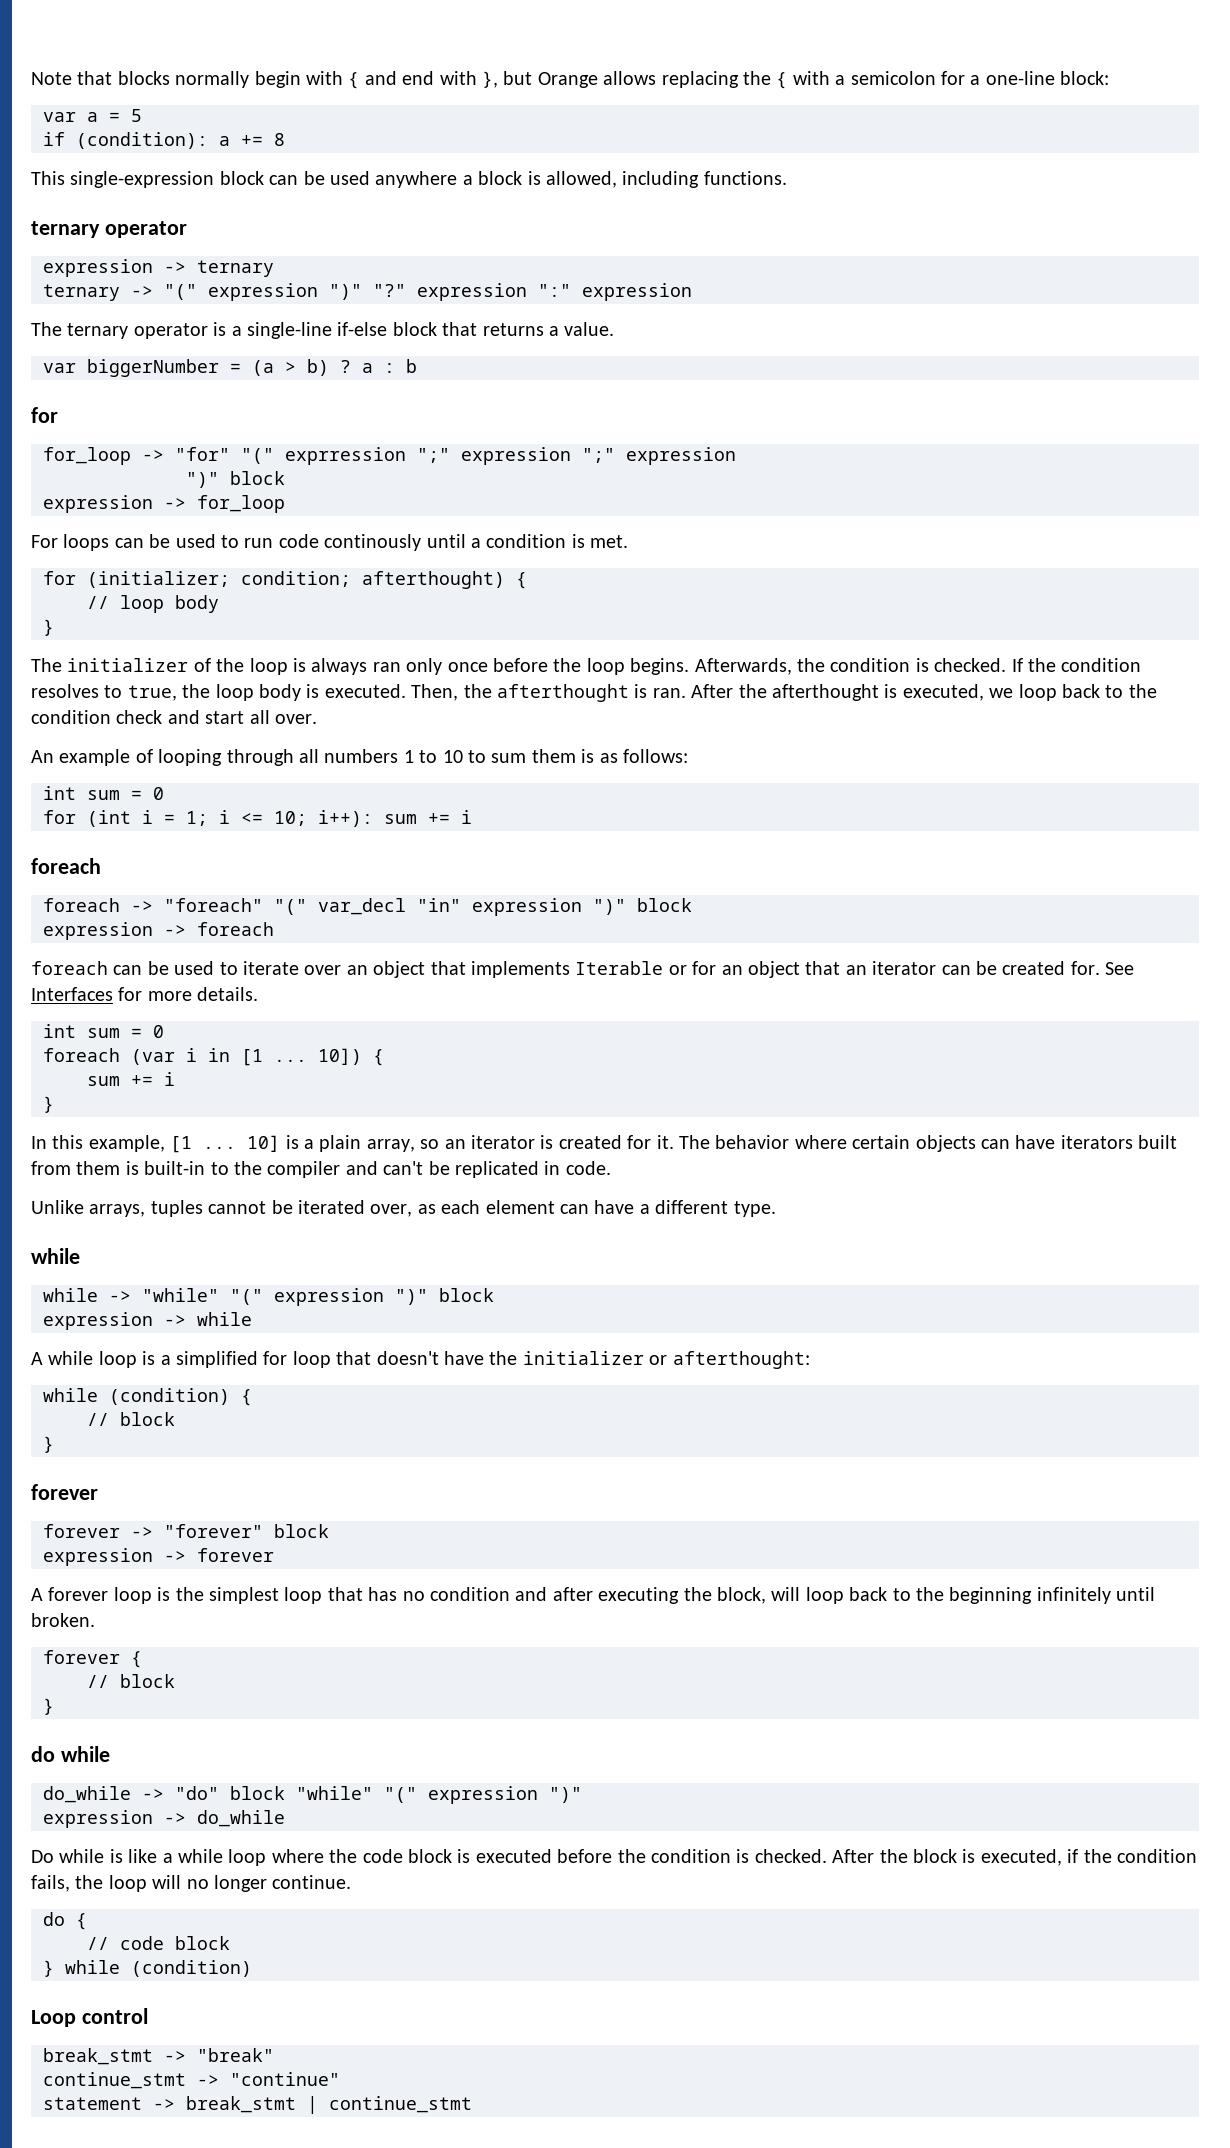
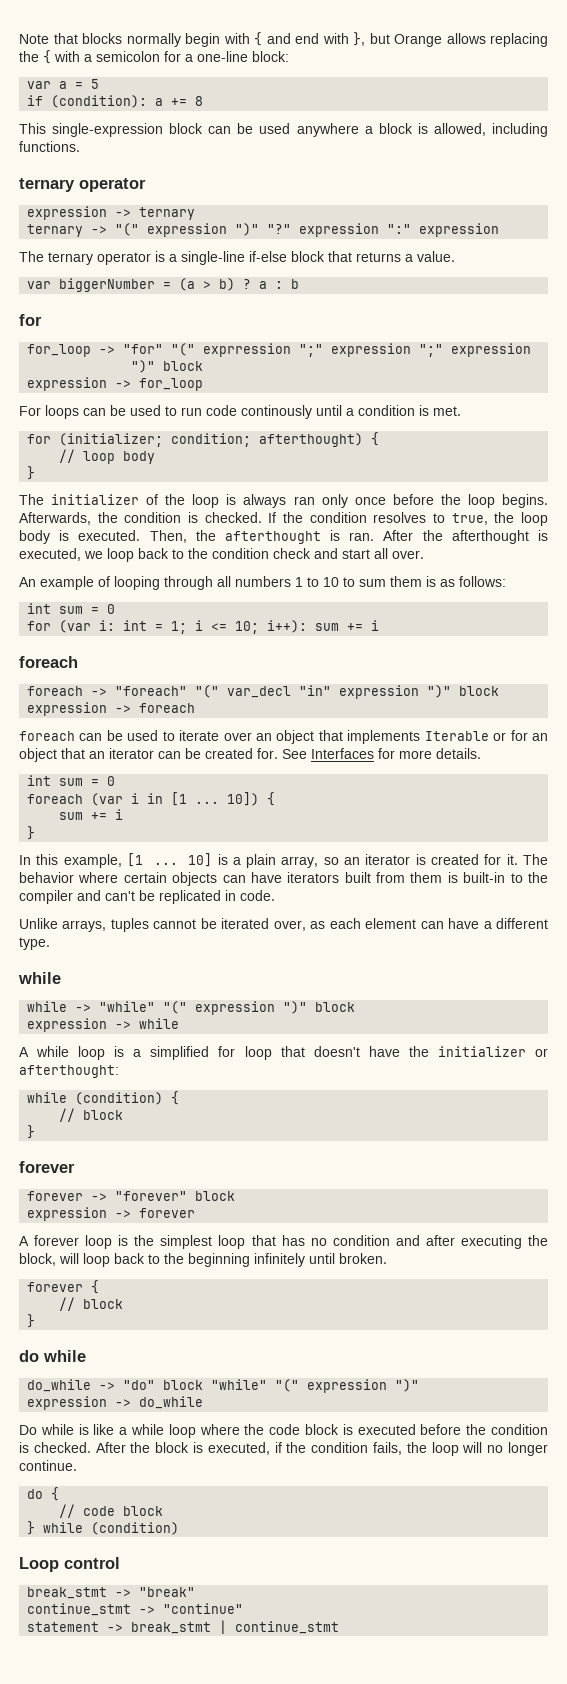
[87,810,153,827] (int i -> [59,620,148,633] (var i: int

